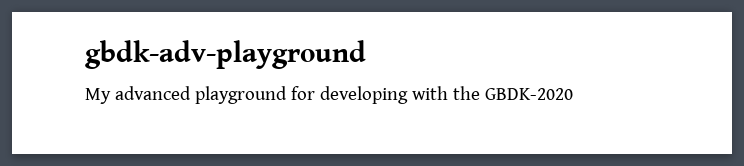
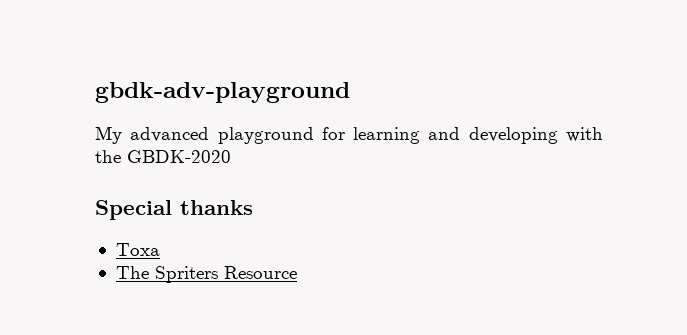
(315, 93) none -> [353,127,461,144] learning and
(573, 94) none -> [95,200,253,220] [115,243,160,256] [115,266,297,283] // Special thanks // Toxa // The Spriters Resource

